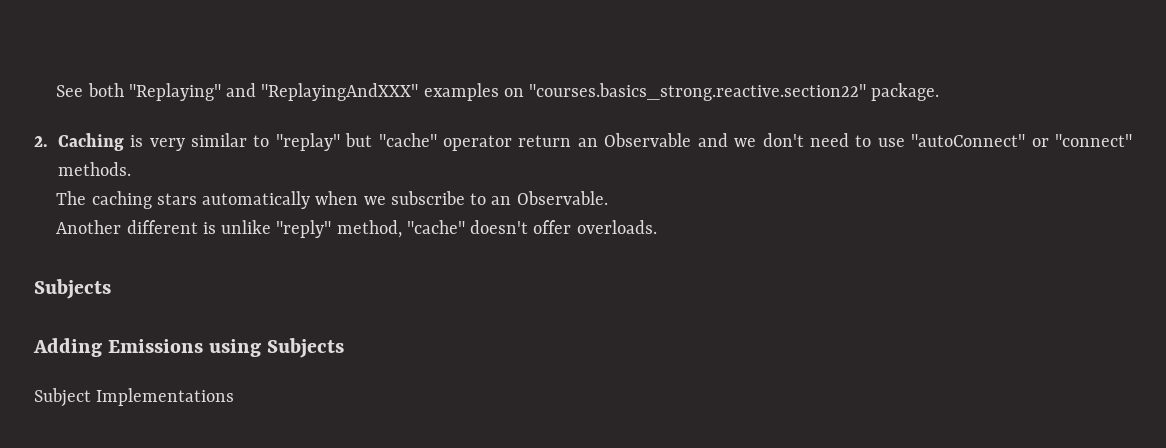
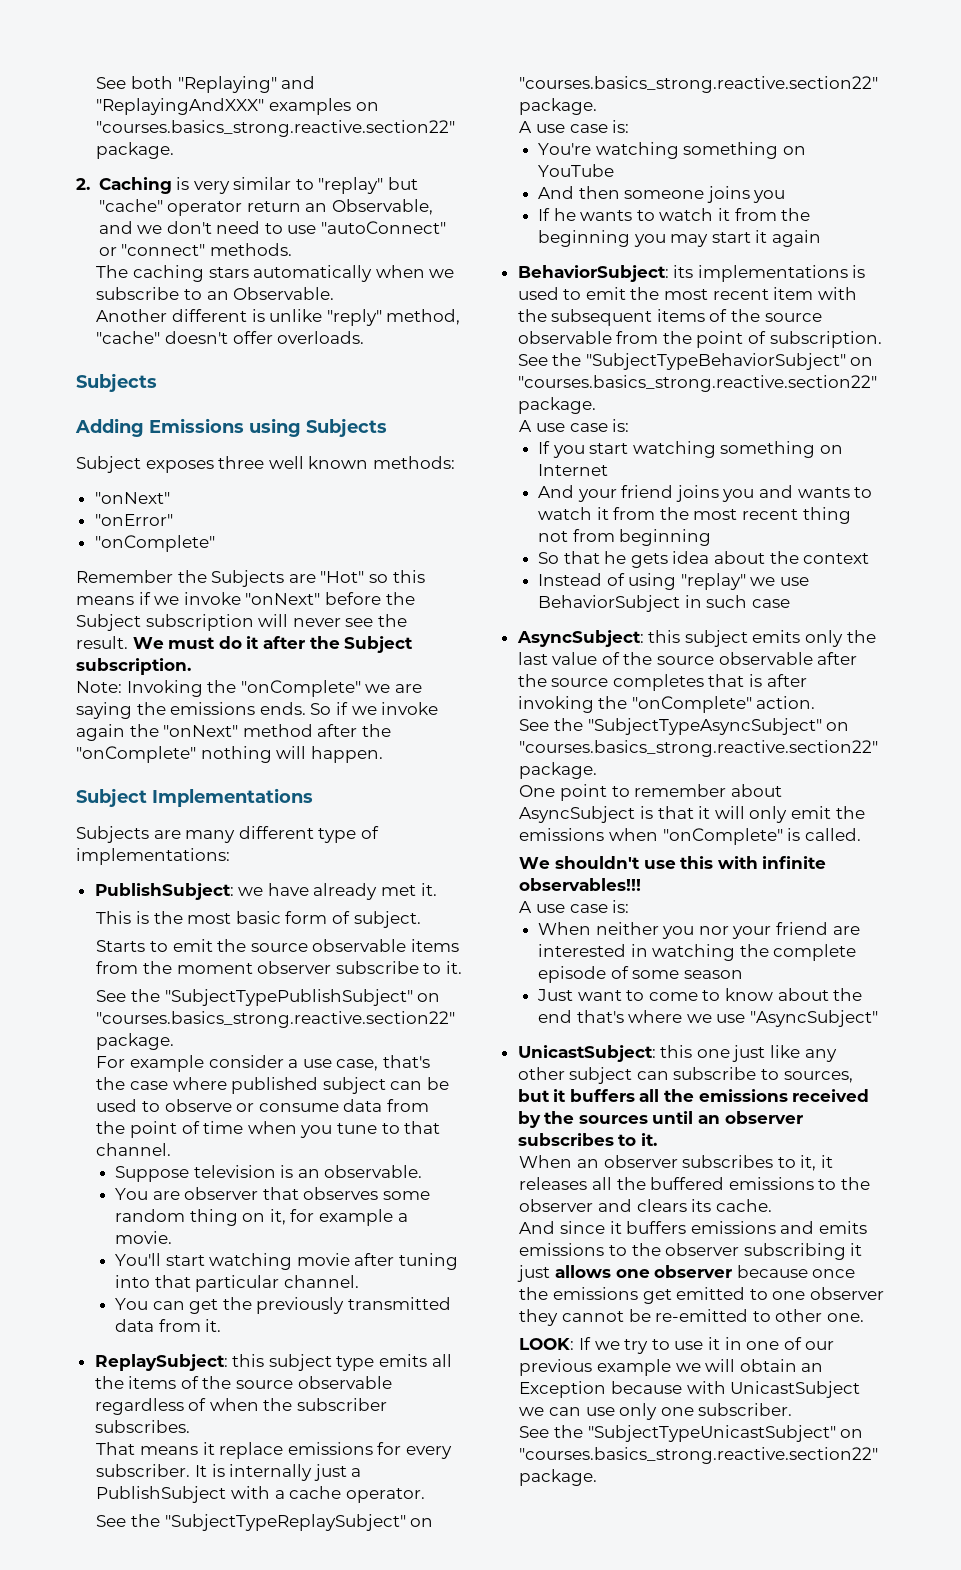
[604,133,692,147] Observable -> [331,199,433,215] Observable,
[96,388,235,406] Implementations -> [145,456,455,473] [94,492,170,504] [94,514,173,526] [94,535,215,552] [76,570,425,587] [76,592,415,605] [76,614,407,631] [76,636,414,653] [76,658,191,675] [76,680,422,697] [76,702,439,719] [76,724,391,741] [76,746,383,763] [76,788,313,807] [76,826,379,843] [76,848,230,865] [94,883,437,900] [96,911,421,928] [96,939,459,952] [96,961,462,974] [96,989,441,1006] [96,1011,456,1028] [96,1033,175,1050] [96,1055,430,1072] [96,1077,449,1094] [96,1099,429,1112] [96,1121,441,1138] [96,1143,172,1156] [115,1165,423,1182] [115,1187,431,1200] [115,1209,408,1226] [115,1231,173,1244] [115,1253,459,1270] [115,1275,359,1292] [115,1297,452,1314] [115,1319,222,1332] [94,1354,452,1371] [94,1376,392,1389] [94,1398,388,1415] [94,1420,190,1433] [96,1442,452,1459] [96,1464,362,1481] [96,1486,425,1503] [96,1514,434,1531] [519,76,879,93] [519,98,598,115] [519,120,630,133] [538,142,806,159] [538,164,615,177] [538,186,786,203] [538,208,811,221] [538,230,822,247] [517,265,866,282] [517,287,857,300] [517,309,822,326] [517,331,882,348] [517,353,874,370] [517,375,877,392] [517,397,596,414] [519,419,630,432] [538,441,844,458] [538,464,609,476] [538,485,873,502] [538,507,851,524] [538,529,712,546] [538,551,870,568] [538,573,810,590] [538,595,790,612] [516,630,876,647] [517,652,858,665] [517,674,807,691] [517,696,816,713] [519,718,850,735] [519,740,879,757] [519,762,598,779] [519,784,782,801] [519,806,865,823] [519,828,861,845] [519,856,827,869] [519,878,642,891] [519,900,630,913] [538,922,860,939] [538,944,857,961] [538,966,743,983] [537,988,863,1001] [538,1010,879,1027] [517,1045,837,1062] [517,1067,853,1084] [517,1089,870,1102] [517,1111,803,1128] [517,1133,657,1146] [519,1155,833,1171] [519,1177,870,1190] [519,1199,772,1212] [519,1221,867,1234] [519,1243,863,1260] [517,1265,856,1282] [519,1287,884,1304] [519,1309,864,1326] [519,1337,835,1354] [519,1359,824,1376] [519,1381,861,1398] [519,1403,793,1420] [519,1425,864,1442] [519,1447,879,1464] [519,1469,598,1486] exposes three well known methods: // "onNext" // "onError" // "onComplete" // Remember the Subjects are "Hot" so this means if we invoke "onNext" before the Subject subscription will never see the result. We must do it after the Subject subscription. // Note: Invoking the "onComplete" we are saying the emissions ends. So if we invoke again the "onNext" method after the "onComplete" nothing will happen. // Subject Implementations // Subjects are many different type of implementations: // PublishSubject: we have already met it. // This is the most basic form of subject. // Starts to emit the source observable items from the moment observer subscribe to it. // See the "SubjectTypePublishSubject" on "courses.basics_strong.reactive.section22" package. // For example consider a use case, that's the case where published subject can be used to observe or consume data from the point of time when you tune to that channel. // Suppose television is an observable. // You are observer that observes some random thing on it, for example a movie. // You'll start watching movie after tuning into that particular channel. // You can get the previously transmitted data from it. // ReplaySubject: this subject type emits all the items of the source observable regardless of when the subscriber subscribes. // That means it replace emissions for every subscriber. It is internally just a PublishSubject with a cache operator. // See the "SubjectTypeReplaySubject" on "courses.basics_strong.reactive.section22" package. // A use case is: // You're watching something on YouTube // And then someone joins you // If he wants to watch it from the beginning you may start it again // BehaviorSubject: its implementations is used to emit the most recent item with the subsequent items of the source observable from the point of subscription. See the "SubjectTypeBehaviorSubject" on "courses.basics_strong.reactive.section22" package. // A use case is: // If you start watching something on Internet // And your friend joins you and wants to watch it from the most recent thing not from beginning // So that he gets idea about the context // Instead of using "replay" we use BehaviorSubject in such case // AsyncSubject: this subject emits only the last value of the source observable after the source completes that is after invoking the "onComplete" action. // See the "SubjectTypeAsyncSubject" on "courses.basics_strong.reactive.section22" package. // One point to remember about AsyncSubject is that it will only emit the emissions when "onComplete" is called. // We shouldn't use this with infinite observables!!! // A use case is: // When neither you nor your friend are interested in watching the complete episode of some season // Just want to come to know about the end that's where we use "AsyncSubject" // UnicastSubject: this one just like any other subject can subscribe to sources, but it buffers all the emissions received by the sources until an observer subscribes to it. // When an observer subscribes to it, it releases all the buffered emissions to the observer and clears its cache. // And since it buffers emissions and emits emissions to the observer subscribing it just allows one observer because once the emissions get emitted to one observer they cannot be re-emitted to other one. // LOOK: If we try to use it in one of our previous example we will obtain an Exception because with UnicastSubject we can use only one subscriber. // See the "SubjectTypeUnicastSubject" on "courses.basics_strong.reactive.section22" package.

